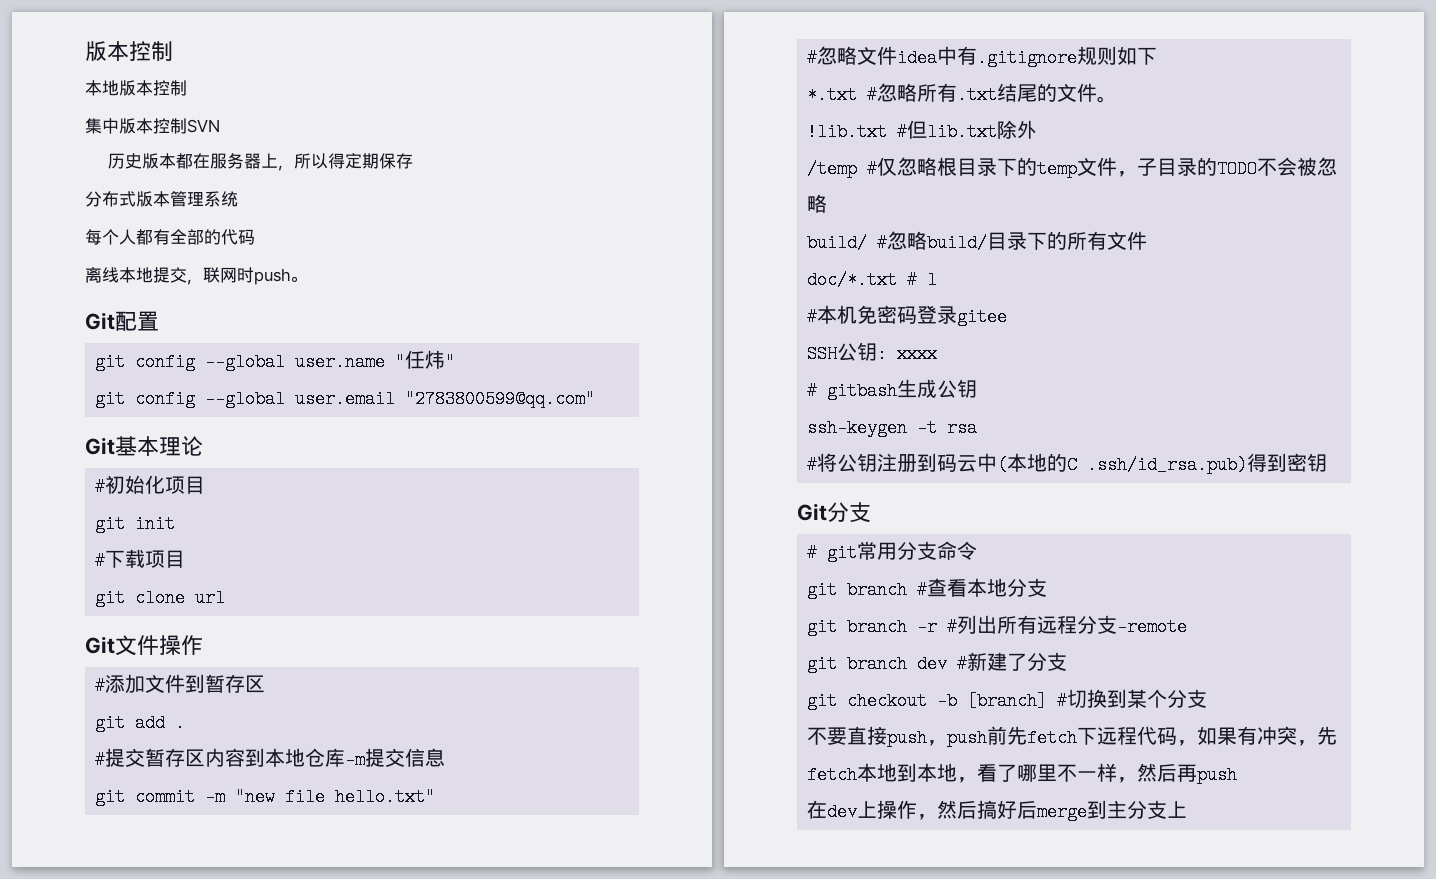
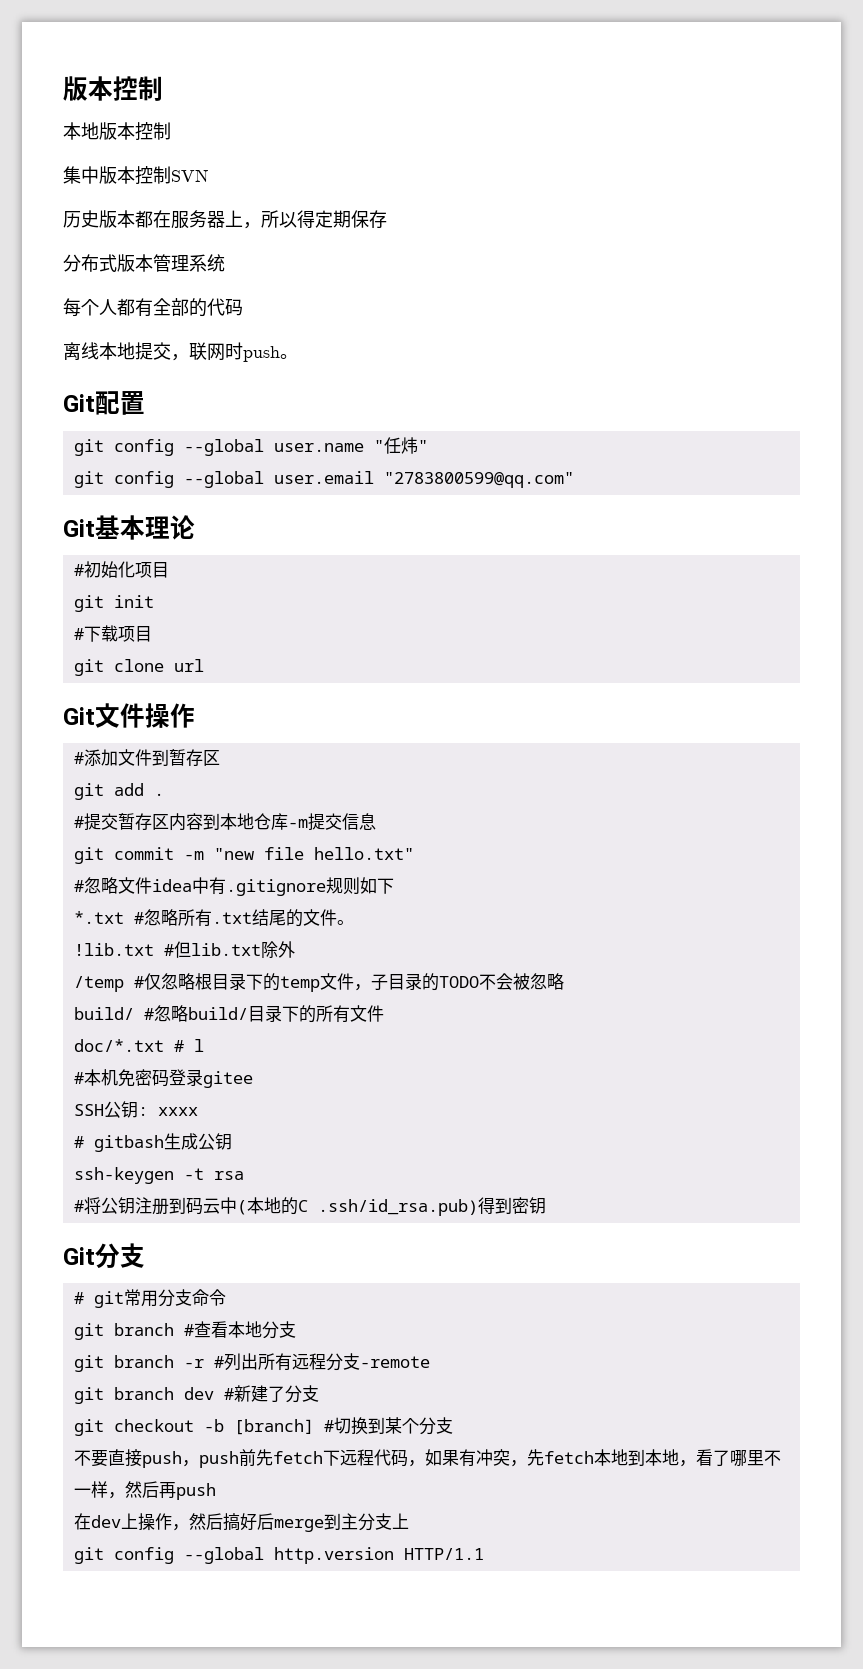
(1188, 809) none -> [73,1547,484,1564] // git config --global http.version HTTP/1.1

